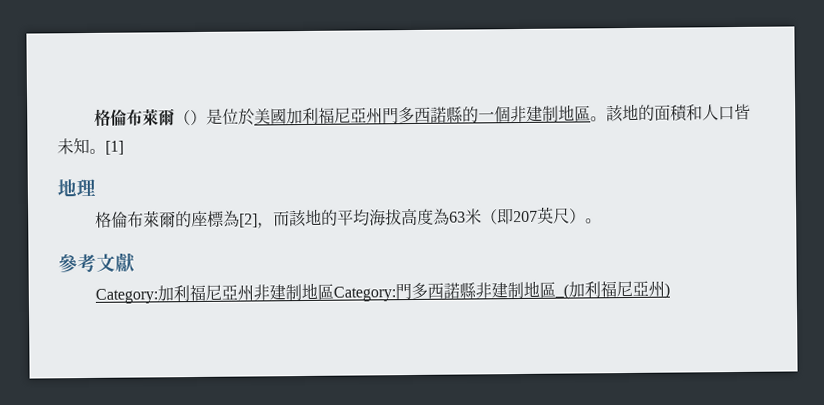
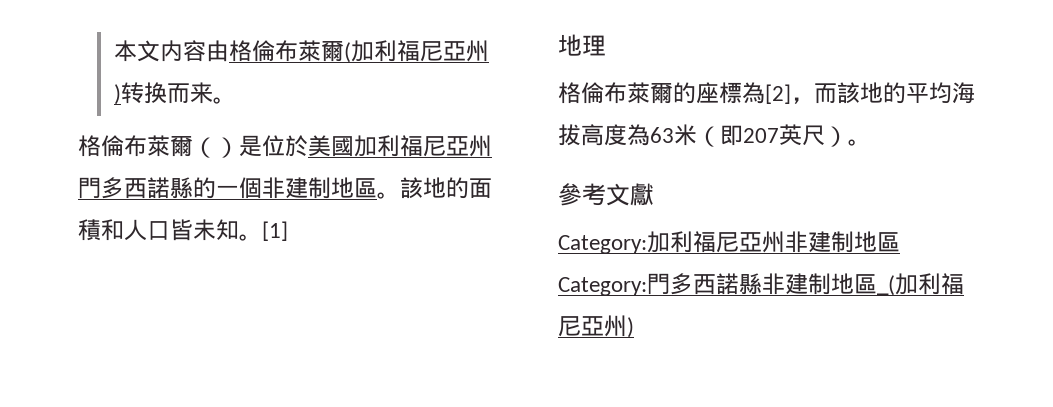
(94, 117) none -> [113,40,489,63] [113,82,236,105] 本文内容由格倫布萊爾(加利福尼亞州)转换而来。 //

